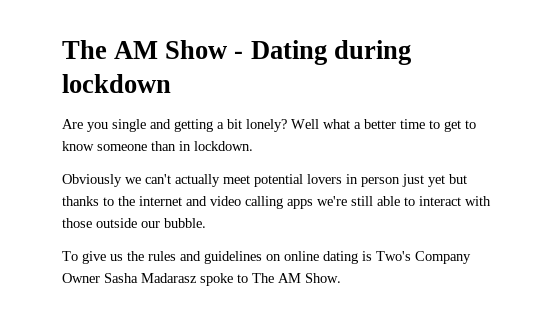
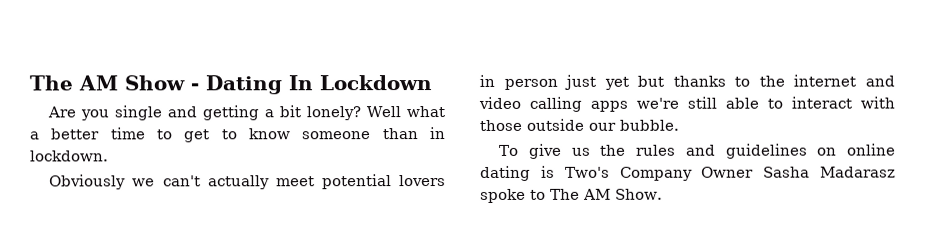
[333,40,411,65] [62,74,171,93] during lockdown -> [288,75,432,91] In Lockdown

